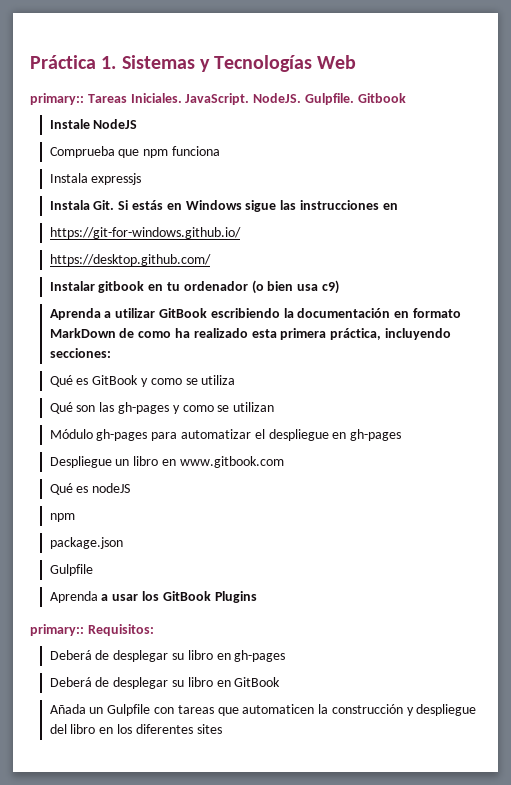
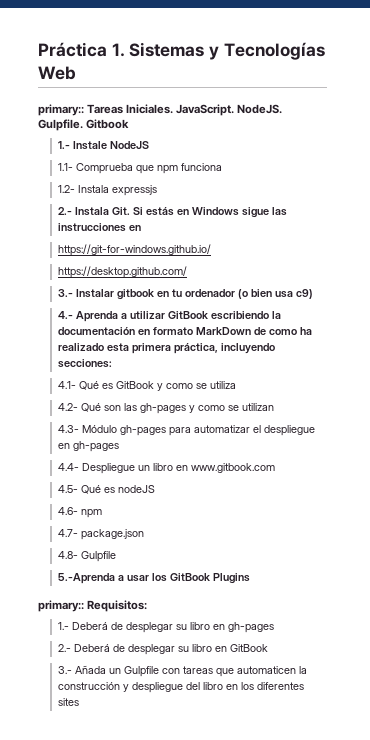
(406, 98) none -> [57,141,70,149] 1.-
(138, 124) none -> [57,163,73,171] 1.1-
(220, 151) none -> [57,185,75,193] 1.2-
(142, 179) none -> [57,207,72,215] 2.-
(211, 260) none -> [57,289,73,297] 3.-
(339, 287) none -> [57,311,73,319] 4.-
(111, 353) none -> [57,381,76,389] 4.1-
(236, 380) none -> [57,403,78,411] 4.2-
(275, 407) none -> [57,425,79,433] 4.3-
(402, 435) none -> [57,463,79,471] 4.4-
(284, 462) none -> [57,485,78,493] 4.5-
(131, 488) none -> [57,507,78,515] 4.6-
(75, 517) none -> [57,529,78,537] 4.7-
(123, 543) none -> [57,551,78,559] 4.8-
[49,591,98,603] Aprenda -> [57,573,115,584] 5.-Aprenda
(154, 630) none -> [57,622,69,630] 1.-
(286, 656) none -> [57,644,71,652] 2.-
(281, 682) none -> [57,666,72,674] 3.-

